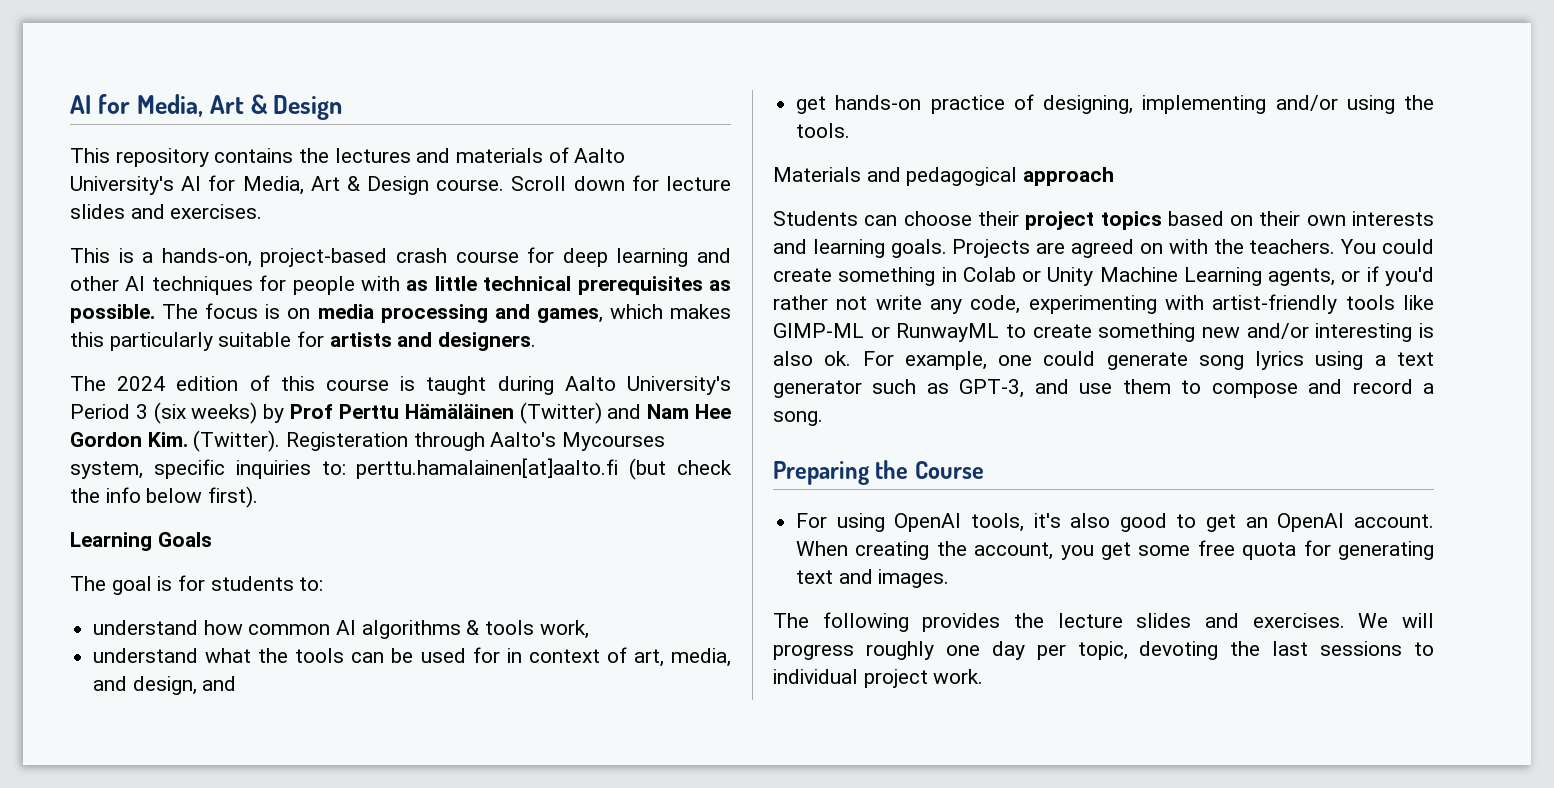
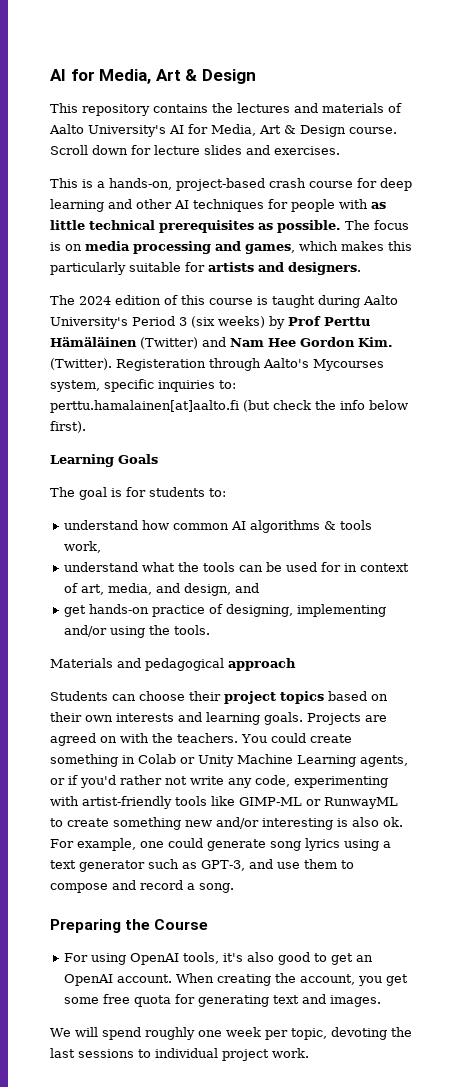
[773,612,1345,632] The following provides the lecture slides and exercises. -> (382, 1001) none
[773,644,854,660] progress -> [101,1027,141,1040] spend
[991,641,1025,660] day -> [225,1027,261,1037] week

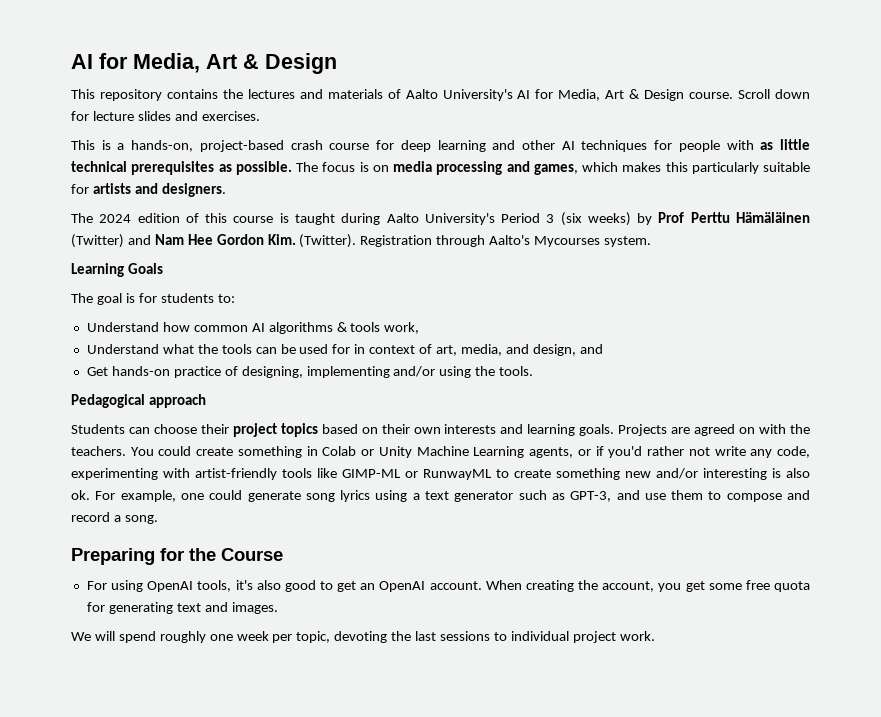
[116,359,206,371] Registeration -> [360,235,433,247] Registration
[50,379,236,392] [50,400,408,413] [50,421,86,433] system, specific inquiries to: perttu.hamalainen[at]aalto.fi (but check the info below first). -> [604,236,652,247] system.
[64,520,139,530] understand -> [86,322,159,332] Understand
[64,562,139,572] understand -> [86,344,159,354] Understand
[64,605,87,617] get -> [86,367,108,376] Get
[50,658,224,671] Materials and pedagogical -> [71,394,145,408] Pedagogical
(121, 926) none -> [160,548,184,561] for

